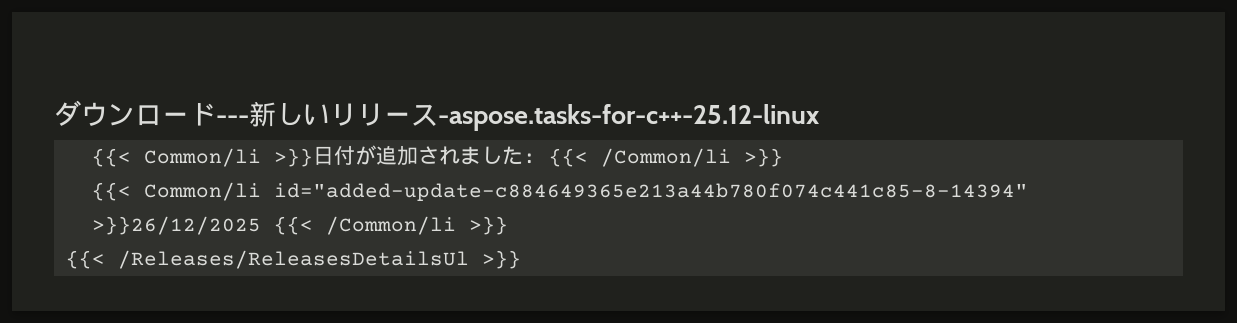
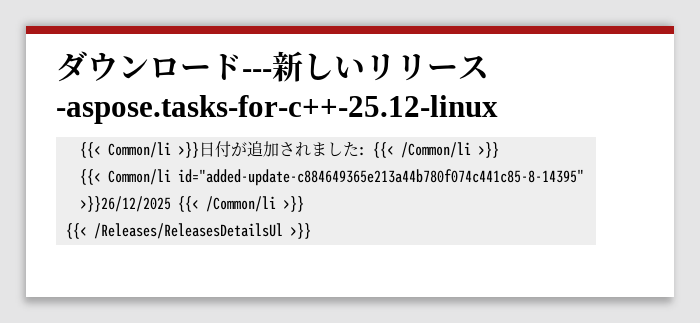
[273,183,1028,201] id="added-update-c884649365e213a44b780f074c441c85-8-14394" -> [178,169,585,186] id="added-update-c884649365e213a44b780f074c441c85-8-14395"

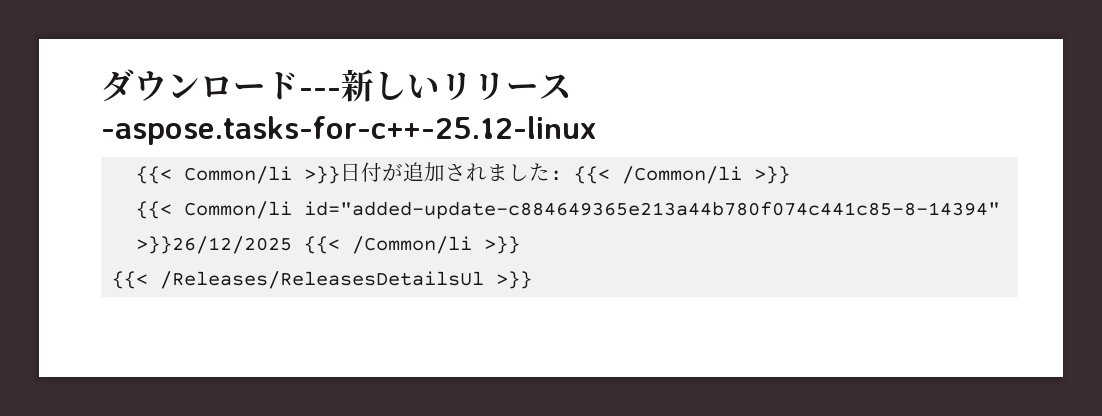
[178,169,585,186] id="added-update-c884649365e213a44b780f074c441c85-8-14395" -> [303,201,1000,219] id="added-update-c884649365e213a44b780f074c441c85-8-14394"

